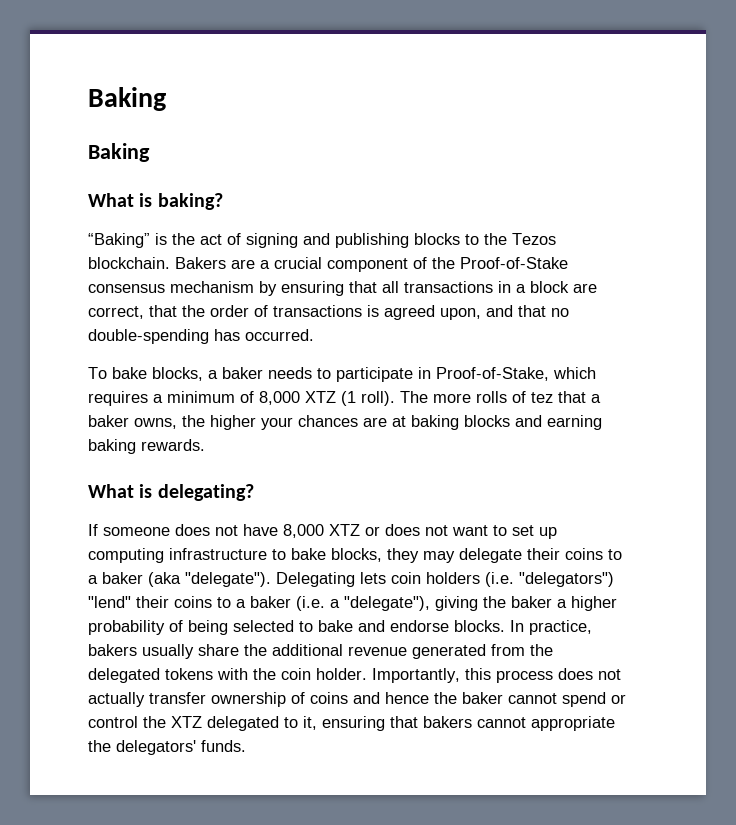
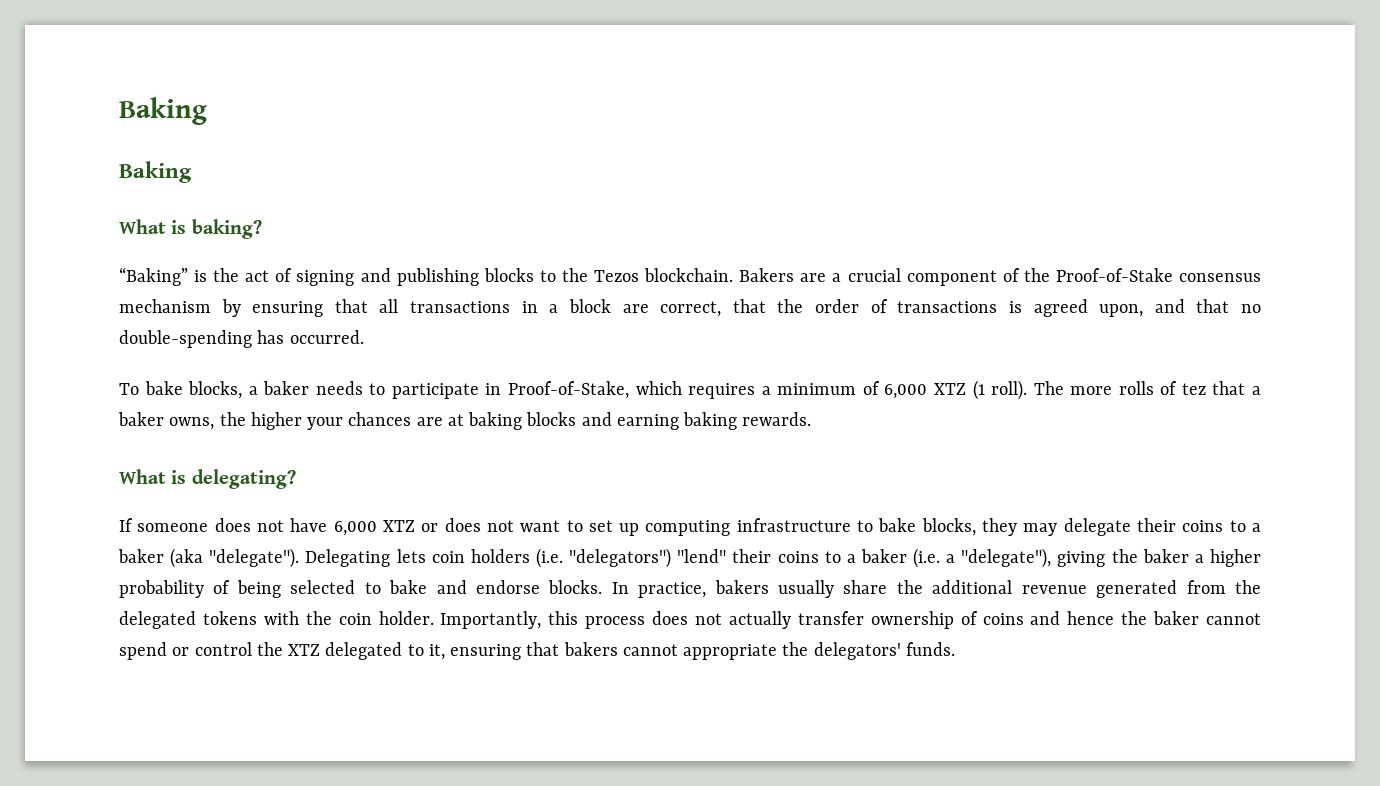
[259,391,300,405] 8,000 -> [884,384,928,399] 6,000
[283,524,324,538] 8,000 -> [333,521,377,536] 6,000

